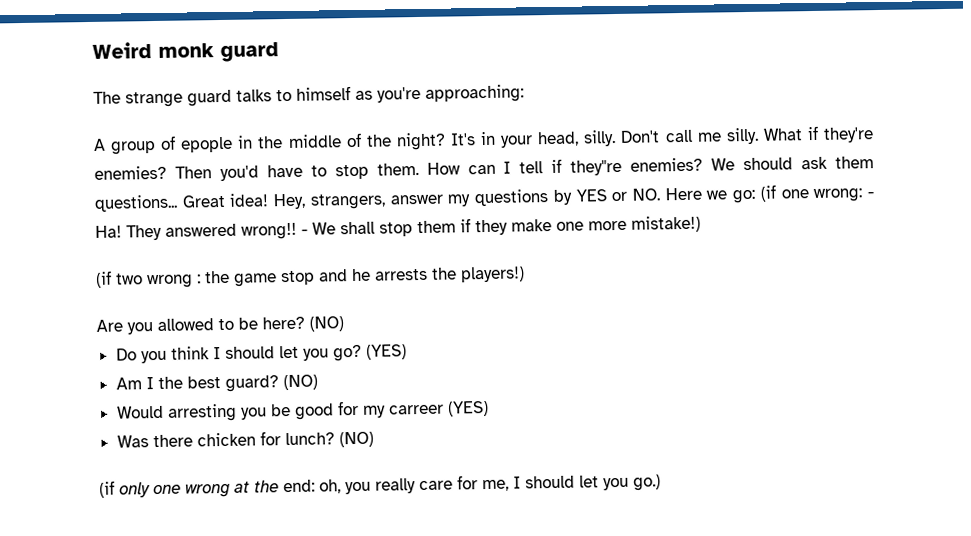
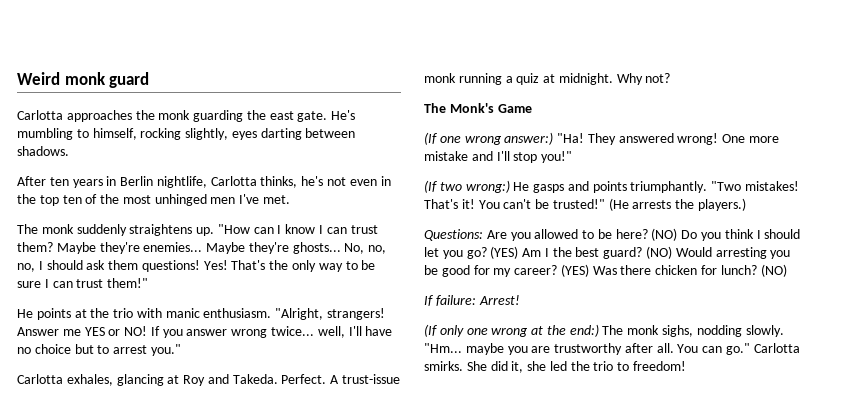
[93,84,524,108] [93,125,874,155] [94,156,875,182] [94,184,874,212] [95,215,701,241] [95,266,525,289] The strange guard talks to himself as you're approaching: // A group of epople in the middle of the night? It's in your head, silly. Don't call me silly. What if they're enemies? Then you'd have to stop them. How can I tell if they"re enemies? We should ask them questions... Great idea! Hey, strangers, answer my questions by YES or NO. Here we go: (if one wrong: - Ha! They answered wrong!! - We shall stop them if they make one more mistake!) // (if two wrong : the game stop and he arrests the players!) // -> [17,110,356,122] [17,128,356,140] [17,146,69,156] [17,176,391,188] [17,194,291,206] [17,224,378,236] [17,242,387,254] [17,260,376,272] [17,278,149,288] [17,308,386,320] [17,326,393,338] [17,344,181,356] [17,374,401,386] [424,73,671,85] [424,103,532,113] [424,132,780,145] [424,151,573,163] [424,180,800,193] [424,198,747,211] [424,229,483,241] Carlotta approaches the monk guarding the east gate. He's mumbling to himself, rocking slightly, eyes darting between shadows. // After ten years in Berlin nightlife, Carlotta thinks, he's not even in the top ten of the most unhinged men I've met. // The monk suddenly straightens up. "How can I know I can trust them? Maybe they're enemies... Maybe they're ghosts... No, no, no, I should ask them questions! Yes! That's the only way to be sure I can trust them!" // He points at the trio with manic enthusiasm. "Alright, strangers! Answer me YES or NO! If you answer wrong twice... well, I'll have no choice but to arrest you." // Carlotta exhales, glancing at Roy and Takeda. Perfect. A trust-issue monk running a quiz at midnight. Why not? // The Monk's Game // (If one wrong answer:) "Ha! They answered wrong! One more mistake and I'll stop you!" // (If two wrong:) He gasps and points triumphantly. "Two mistakes! That's it! You can't be trusted!" (He arrests the players.) // Questions:
(344, 324) // -> (678, 234) none
(407, 352) // -> (519, 252) none
(318, 382) // -> (673, 252) none
[388,400,489,417] carreer (YES) // -> [514,264,589,277] career? (YES)
[99,480,115,498] (if -> [424,295,520,306] [424,324,437,337] If failure: Arrest! // (If
[283,474,661,495] end: oh, you really care for me, I should let you go.) -> [569,324,784,337] [424,343,800,355] [424,361,687,373] end:) The monk sighs, nodding slowly. "Hm... maybe you are trustworthy after all. You can go." Carlotta smirks. She did it, she led the trio to freedom!

